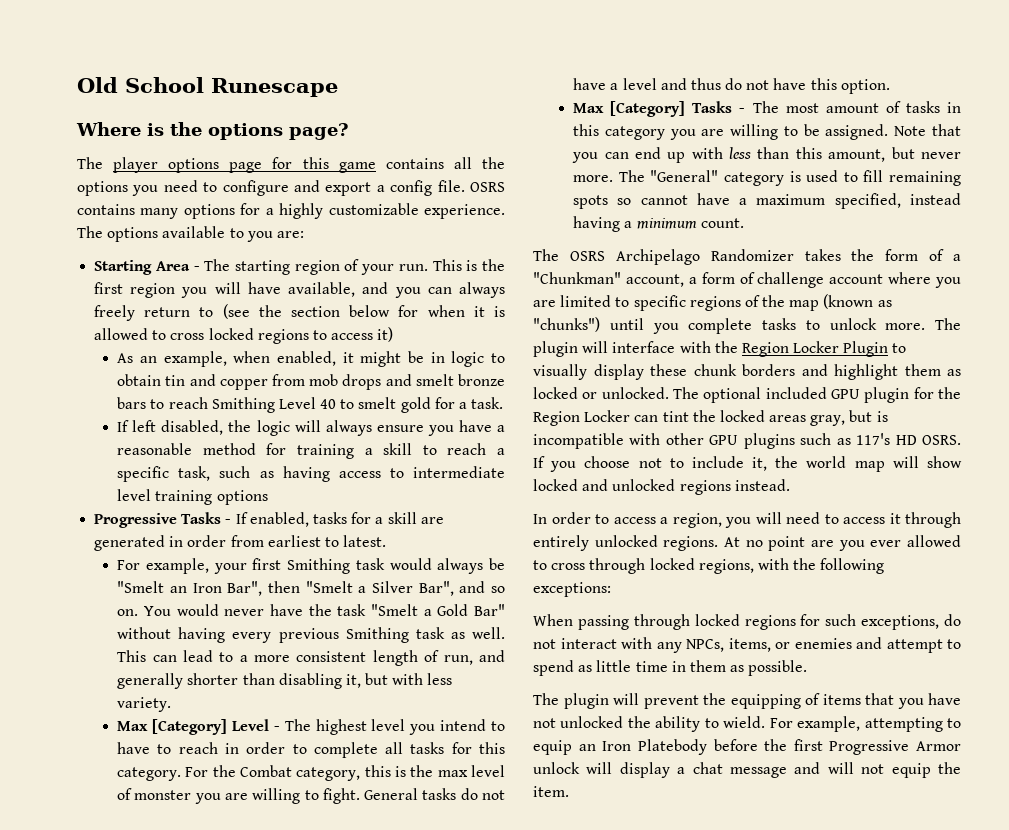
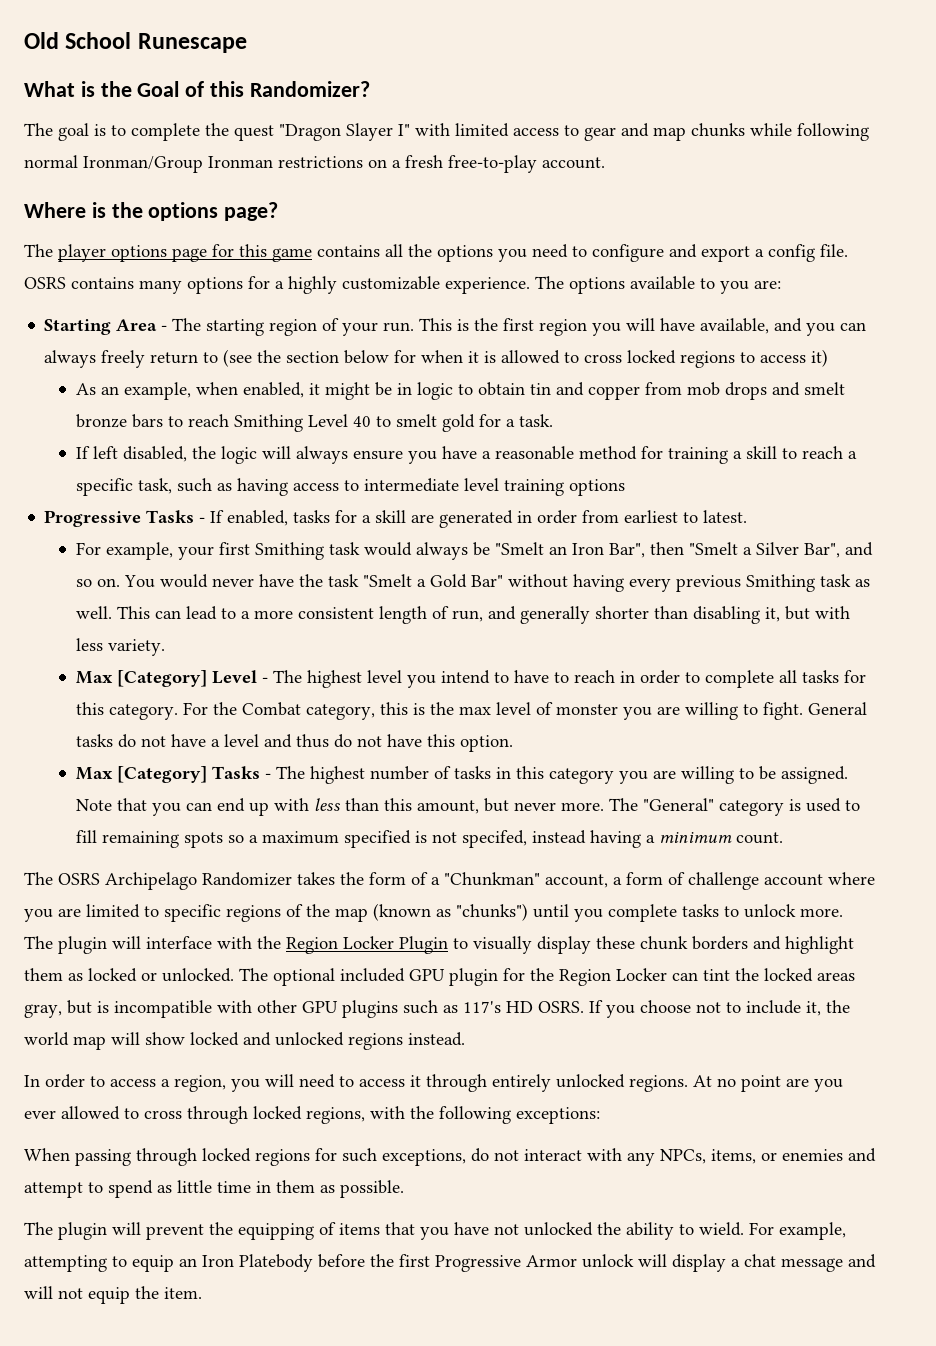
(338, 87) none -> [24,81,370,97] [24,123,869,141] [24,155,605,173] // What is the Goal of this Randomizer? // The goal is to complete the quest "Dragon Slayer I" with limited access to gear and map chunks while following normal Ironman/Group Ironman restrictions on a fresh free-to-play account.
[785,103,879,113] most amount -> [309,766,429,784] highest number
[640,193,901,209] cannot have a maximum specified, -> [248,830,527,848] a maximum specified is not specifed,

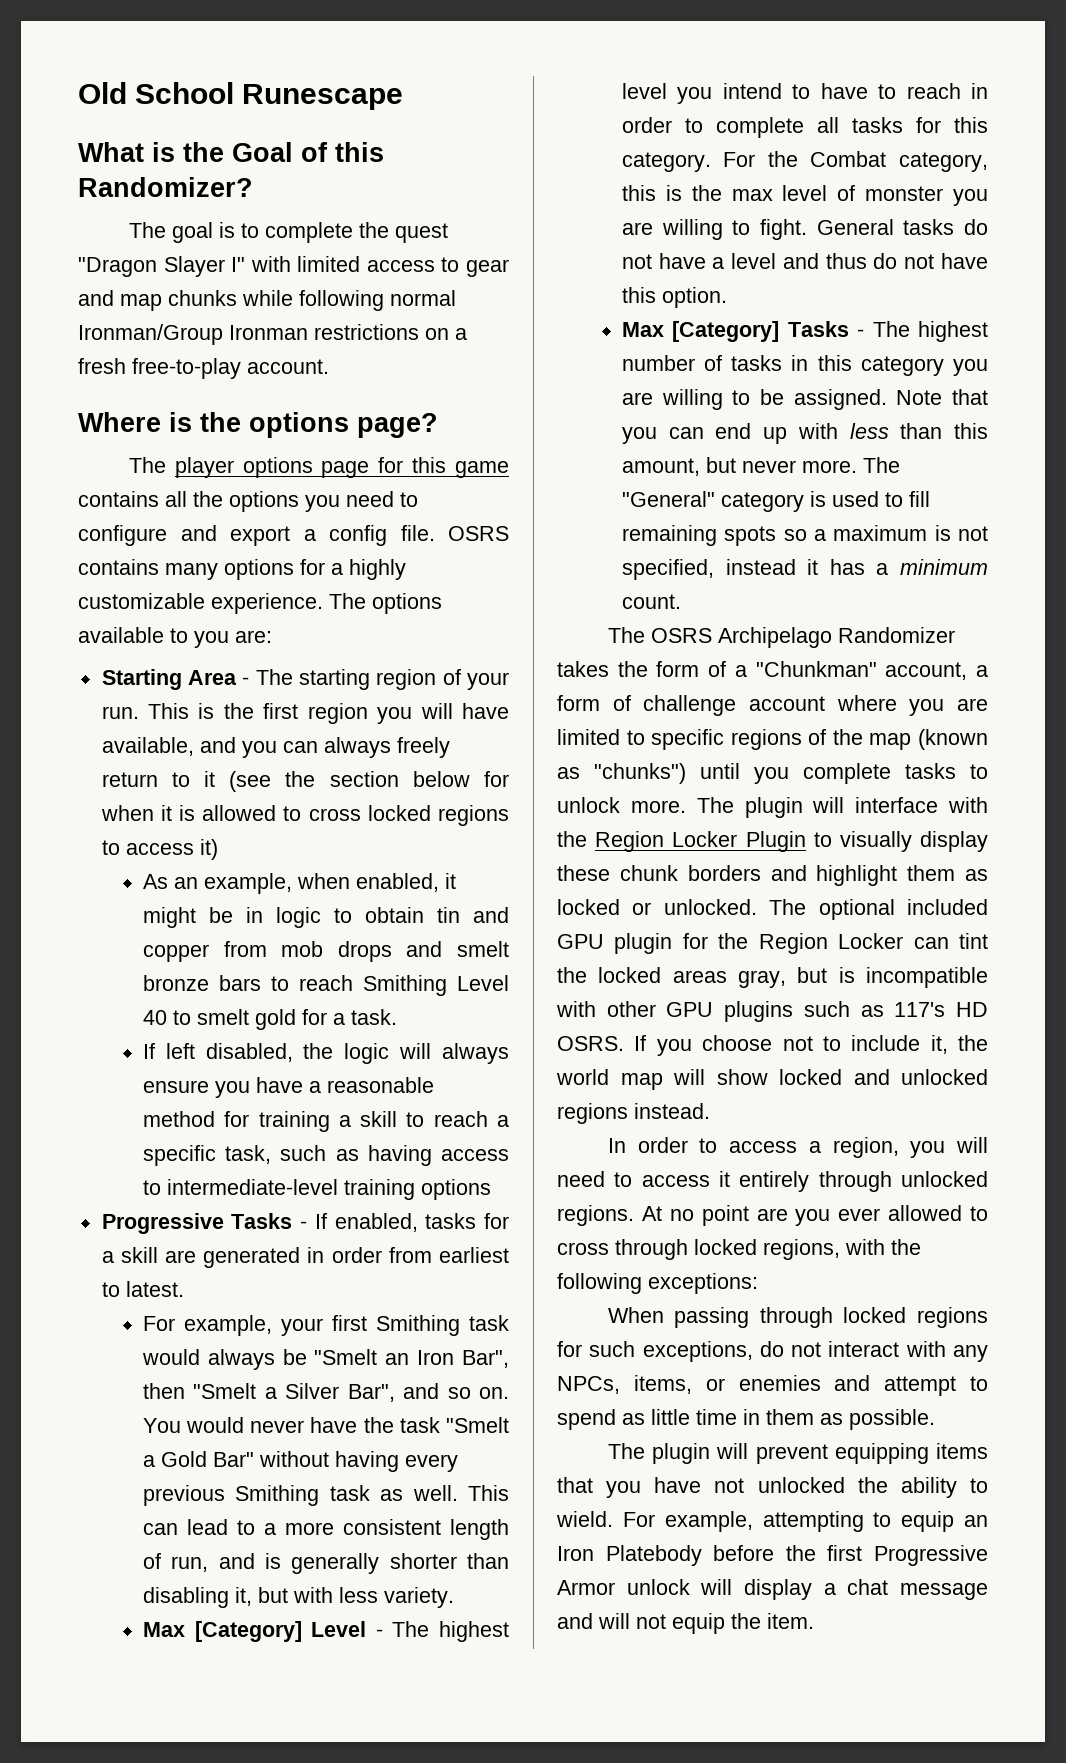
(219, 357) none -> [204,771,216,787] it
[363,478,499,492] intermediate level -> [166,1179,338,1195] intermediate-level
(516, 613) none -> [264,1553,281,1569] is
[343,830,411,848] specified -> (928, 533) none
[461,830,641,848] specifed, instead having -> [621,559,865,580] specified, instead it has
[426,1074,551,1092] through entirely -> [739,1171,892,1192] entirely through
[209,1222,336,1240] the equipping of -> [834,1443,929,1464] equipping

